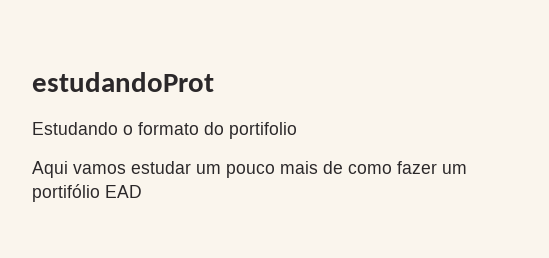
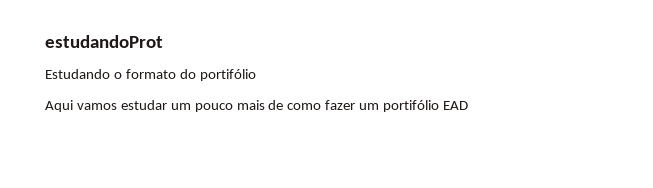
[229,122,297,139] portifolio -> [199,69,256,81] portifólio

